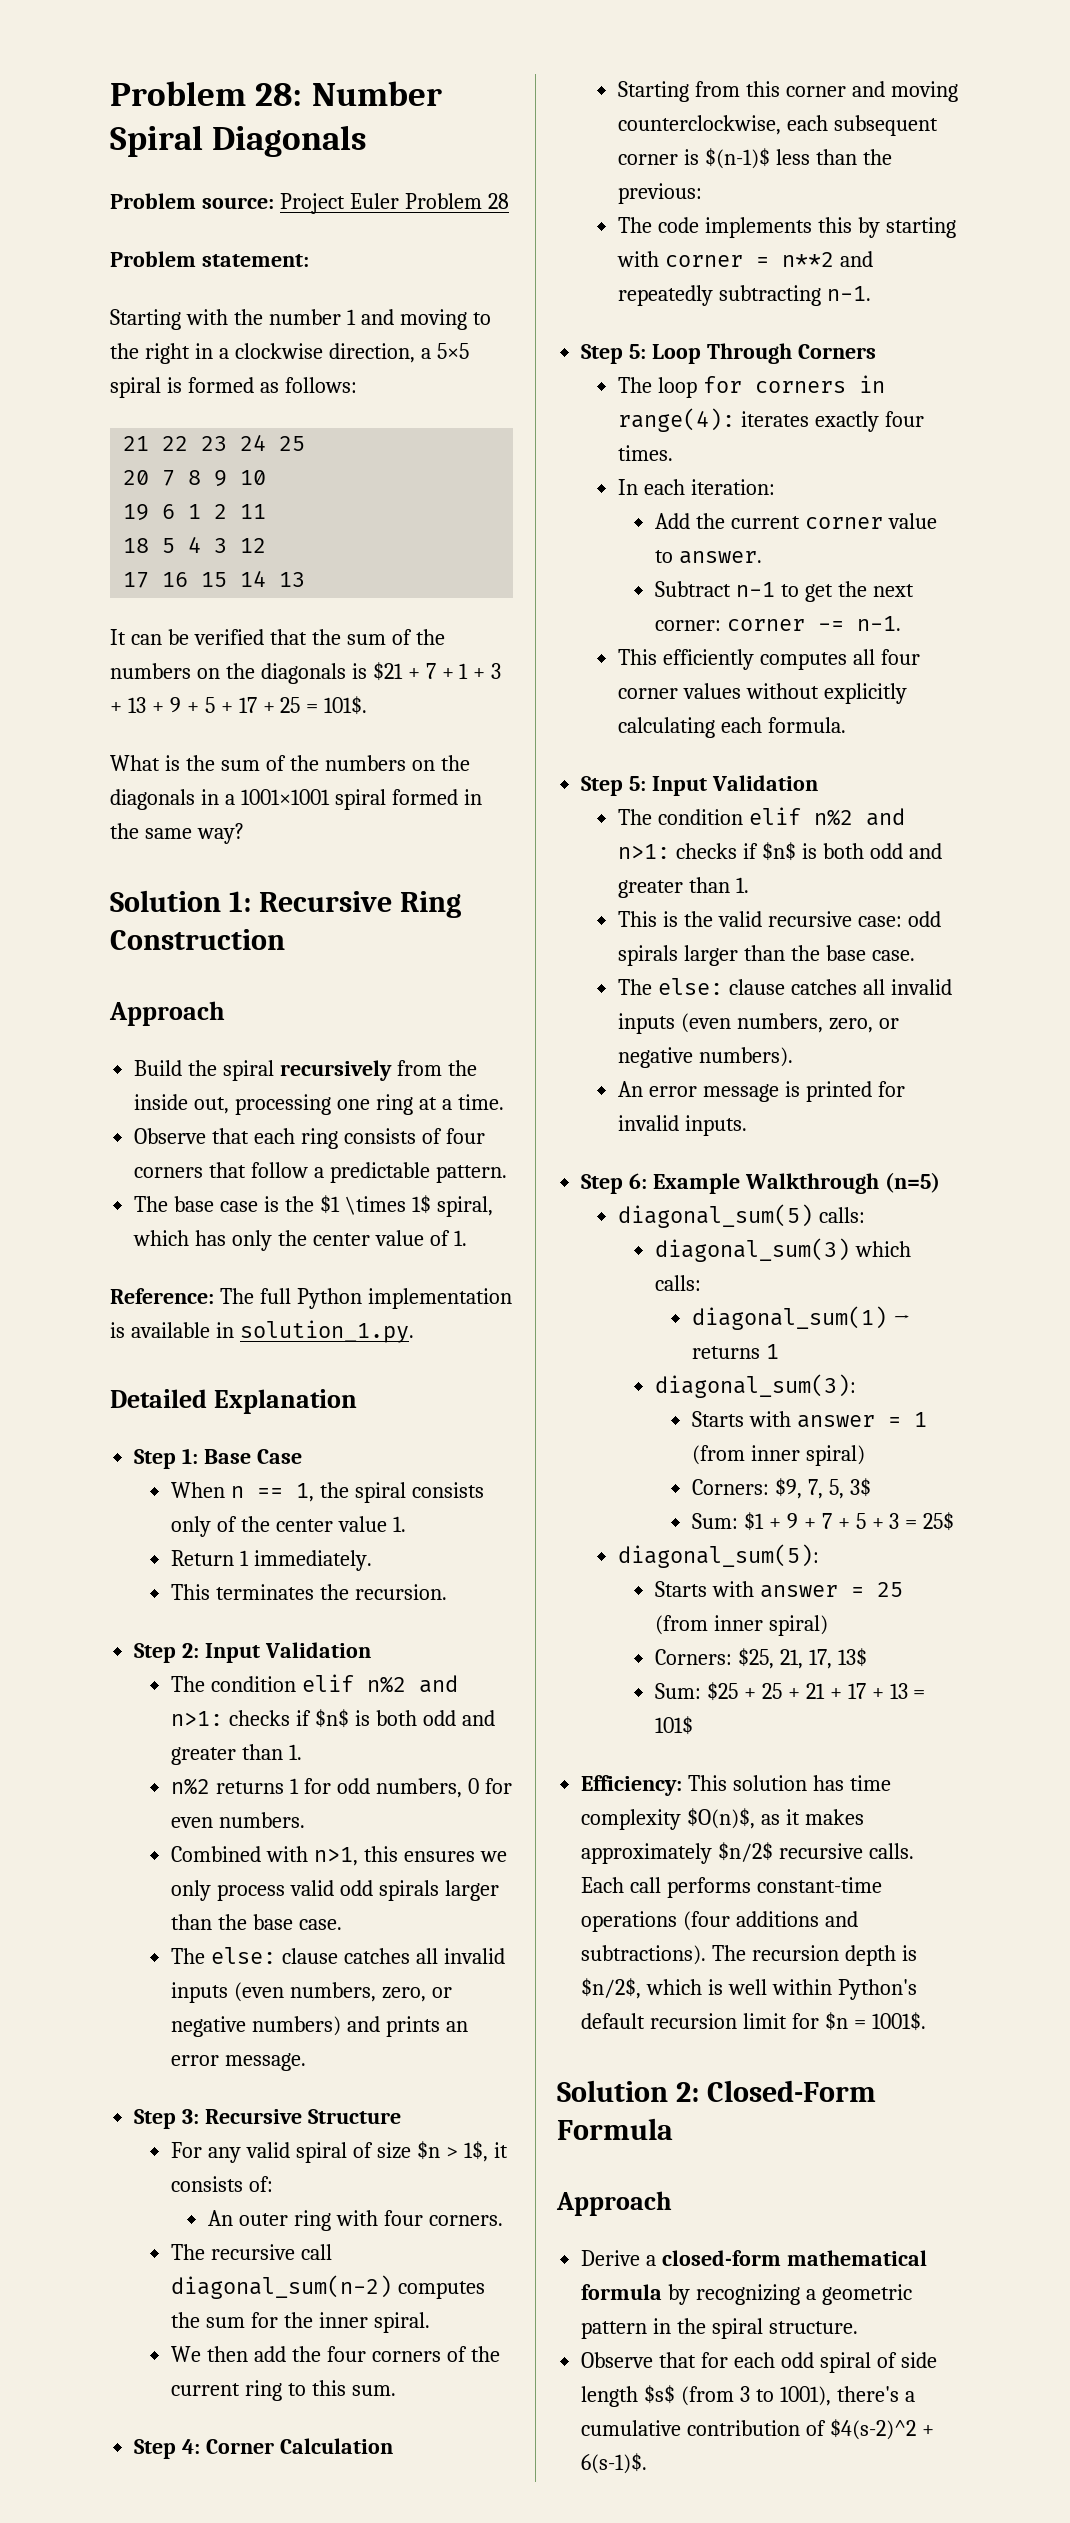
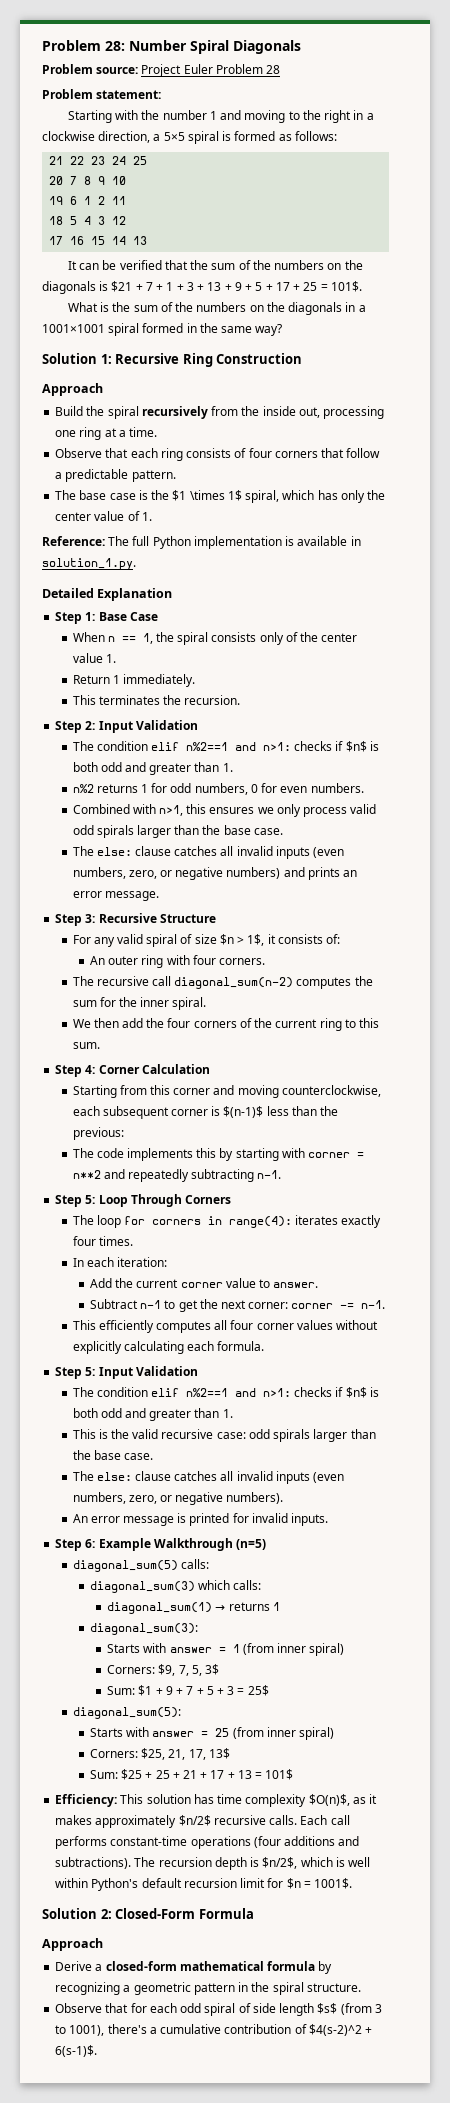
[367,1676,407,1693] n%2 -> [185,742,228,751] n%2==1
[814,809,854,826] n%2 -> [185,1388,228,1397] n%2==1

